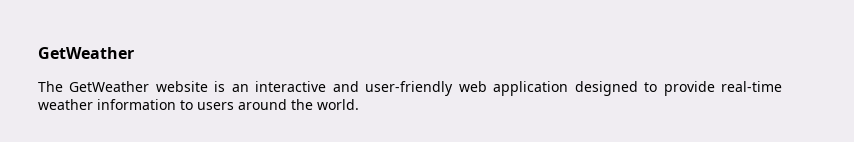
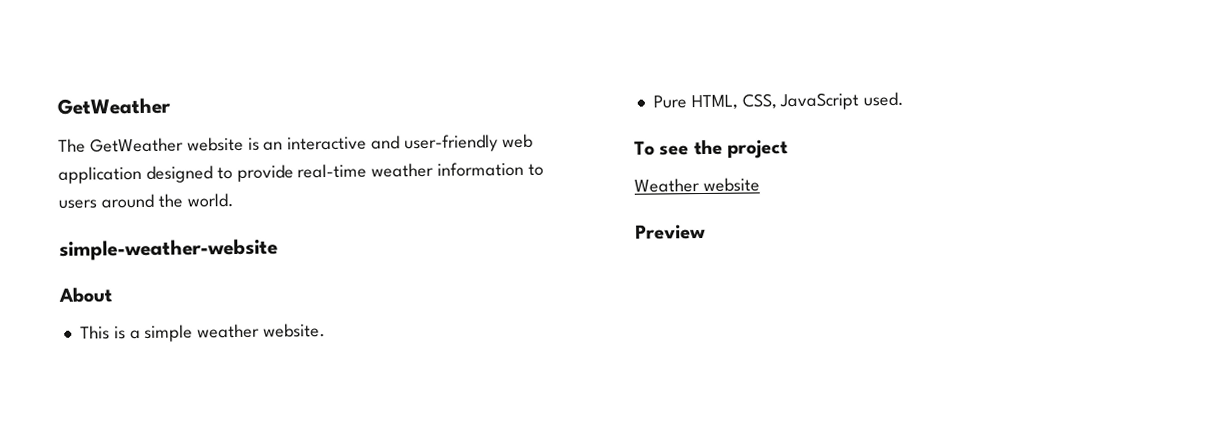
(359, 104) none -> [59,238,278,261] [58,287,112,303] [79,323,327,342] [652,91,905,111] [634,139,789,159] [634,177,760,193] [635,223,706,240] // simple-weather-website // About // This is a simple weather website. // Pure HTML, CSS, JavaScript used. // To see the project // Weather website // Preview

